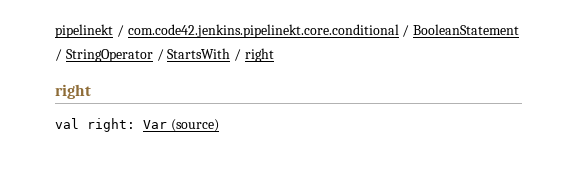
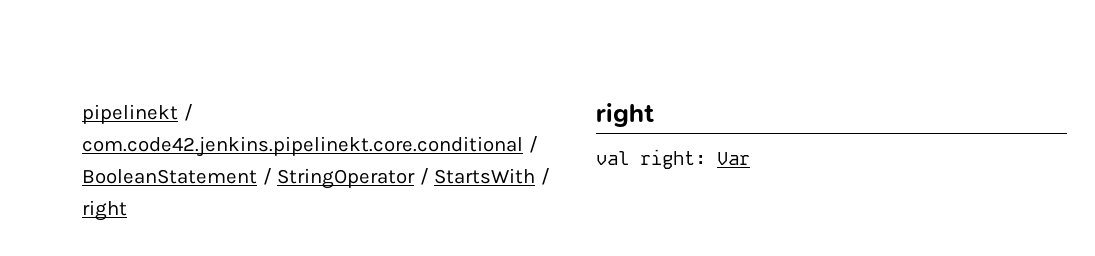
[170,119,219,132] (source) -> (750, 158) none

